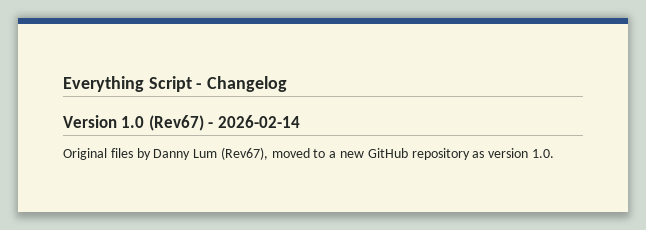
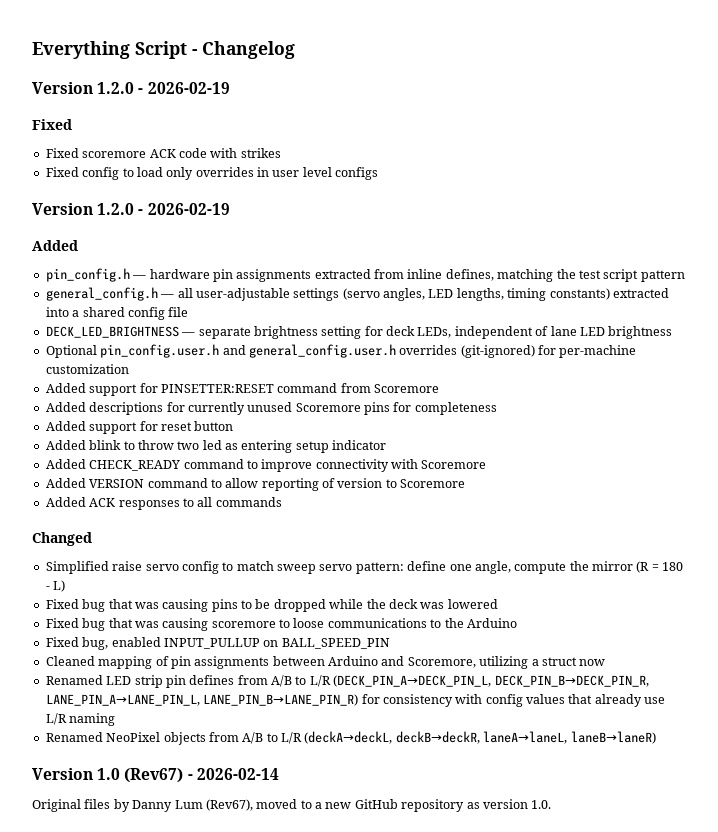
(288, 84) none -> [32,82,230,94] [32,119,72,130] [45,148,281,158] [45,167,379,180] [32,203,230,215] [32,240,78,251] [45,268,685,282] [45,287,669,301] [45,307,189,320] [45,326,673,339] [45,344,637,358] [45,364,129,374] [45,383,439,396] [45,402,497,415] [45,421,234,434] [45,440,387,453] [45,459,487,472] [45,478,466,491] [45,497,282,510] [32,532,92,546] [45,561,684,574] [45,580,66,592] [45,599,498,612] [45,618,517,631] [45,637,390,650] [45,656,606,669] [45,675,649,688] [45,694,666,707] [45,713,116,726] [45,731,656,745] // Version 1.2.0 - 2026-02-19 // Fixed // Fixed scoremore ACK code with strikes // Fixed config to load only overrides in user level configs // Version 1.2.0 - 2026-02-19 // Added // pin_config.h — hardware pin assignments extracted from inline defines, matching the test script pattern // general_config.h — all user-adjustable settings (servo angles, LED lengths, timing constants) extracted into a shared config file // DECK_LED_BRIGHTNESS — separate brightness setting for deck LEDs, independent of lane LED brightness // Optional pin_config.user.h and general_config.user.h overrides (git-ignored) for per-machine customization // Added support for PINSETTER:RESET command from Scoremore // Added descriptions for currently unused Scoremore pins for completeness // Added support for reset button // Added blink to throw two led as entering setup indicator // Added CHECK_READY command to improve connectivity with Scoremore // Added VERSION command to allow reporting of version to Scoremore // Added ACK responses to all commands // Changed // Simplified raise servo config to match sweep servo pattern: define one angle, compute the mirror (R = 180 - L) // Fixed bug that was causing pins to be dropped while the deck was lowered // Fixed bug that was causing scoremore to loose communications to the Arduino // Fixed bug, enabled INPUT_PULLUP on BALL_SPEED_PIN // Cleaned mapping of pin assignments between Arduino and Scoremore, utilizing a struct now // Renamed LED strip pin defines from A/B to L/R (DECK_PIN_A→DECK_PIN_L, DECK_PIN_B→DECK_PIN_R, LANE_PIN_A→LANE_PIN_L, LANE_PIN_B→LANE_PIN_R) for consistency with config values that already use L/R naming // Renamed NeoPixel objects from A/B to L/R (deckA→deckL, deckB→deckR, laneA→laneL, laneB→laneR)

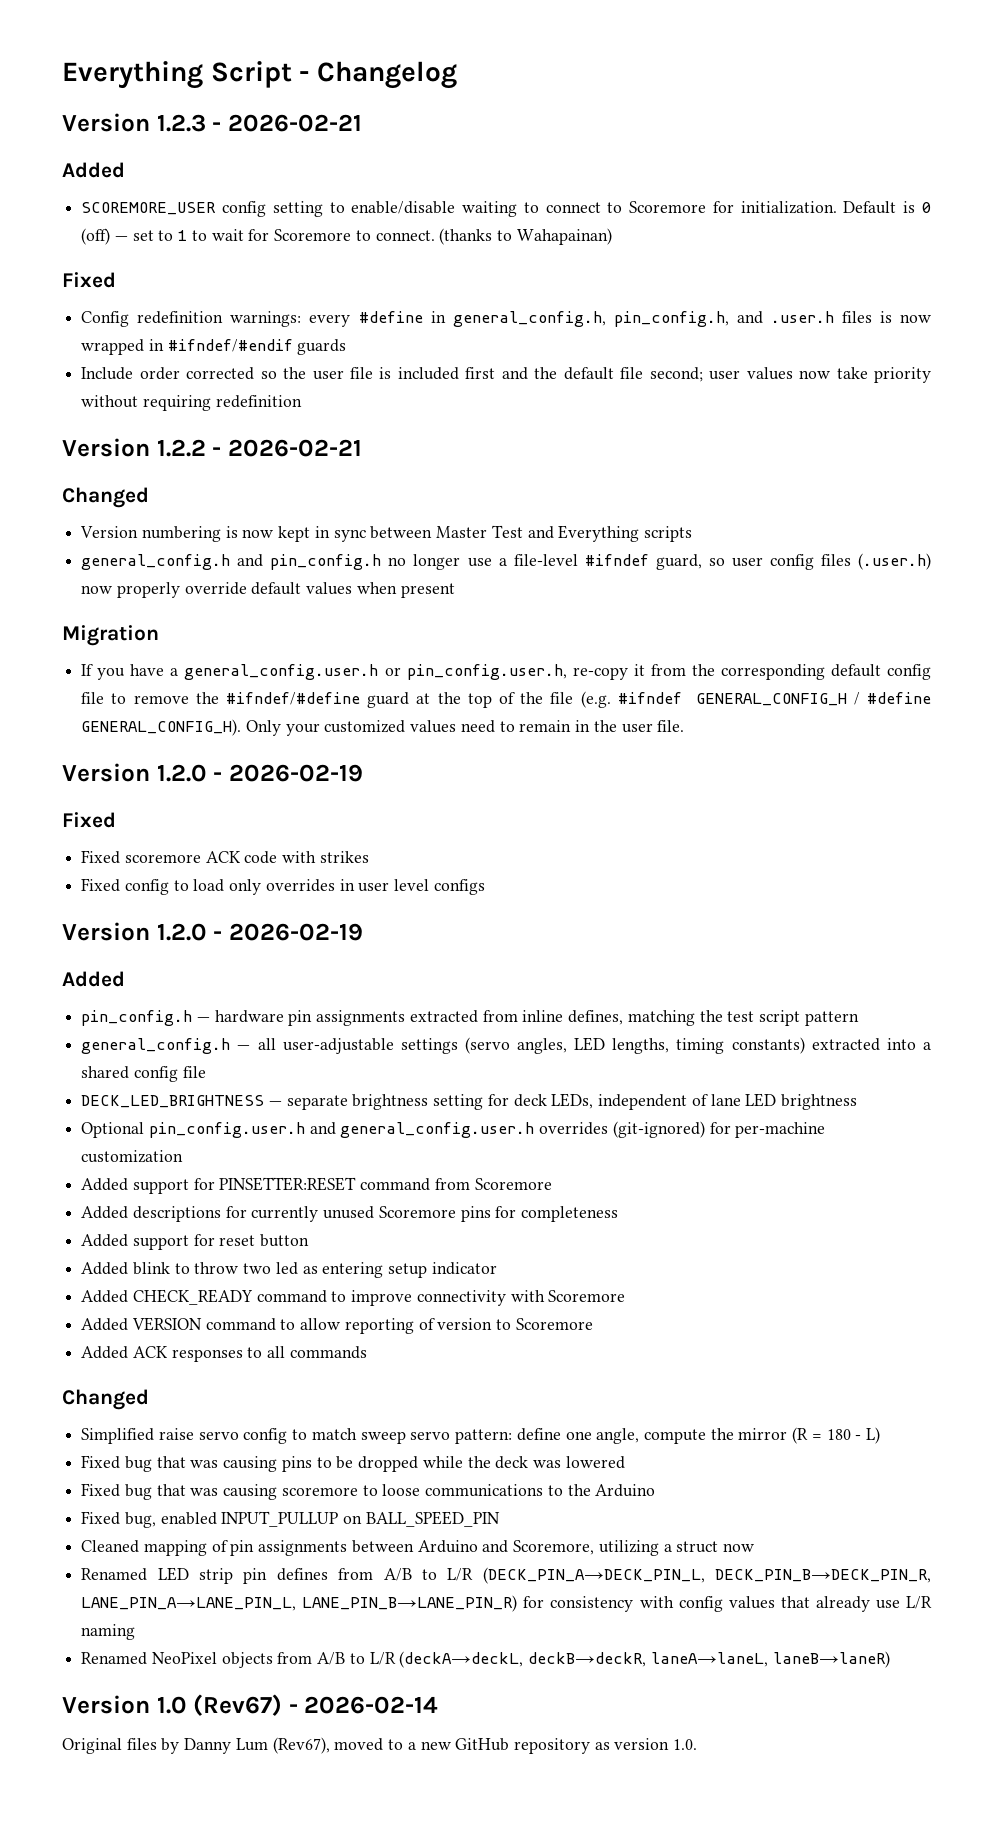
(295, 50) none -> [62,113,362,132] [62,162,125,178] [81,201,931,217] [81,228,612,245] [62,272,116,288] [81,311,931,327] [81,339,347,355] [81,367,932,383] [81,395,302,411] [62,438,362,457] [62,487,149,508] [80,525,692,542] [81,553,932,570] [81,582,455,598] [62,625,159,646] [81,664,931,680] [81,691,932,708] [81,719,685,736] // Version 1.2.3 - 2026-02-21 // Added // SCOREMORE_USER config setting to enable/disable waiting to connect to Scoremore for initialization. Default is 0 (off) — set to 1 to wait for Scoremore to connect. (thanks to Wahapainan) // Fixed // Config redefinition warnings: every #define in general_config.h, pin_config.h, and .user.h files is now wrapped in #ifndef/#endif guards // Include order corrected so the user file is included first and the default file second; user values now take priority without requiring redefinition // Version 1.2.2 - 2026-02-21 // Changed // Version numbering is now kept in sync between Master Test and Everything scripts // general_config.h and pin_config.h no longer use a file-level #ifndef guard, so user config files (.user.h) now properly override default values when present // Migration // If you have a general_config.user.h or pin_config.user.h, re-copy it from the corresponding default config file to remove the #ifndef/#define guard at the top of the file (e.g. #ifndef GENERAL_CONFIG_H / #define GENERAL_CONFIG_H). Only your customized values need to remain in the user file.

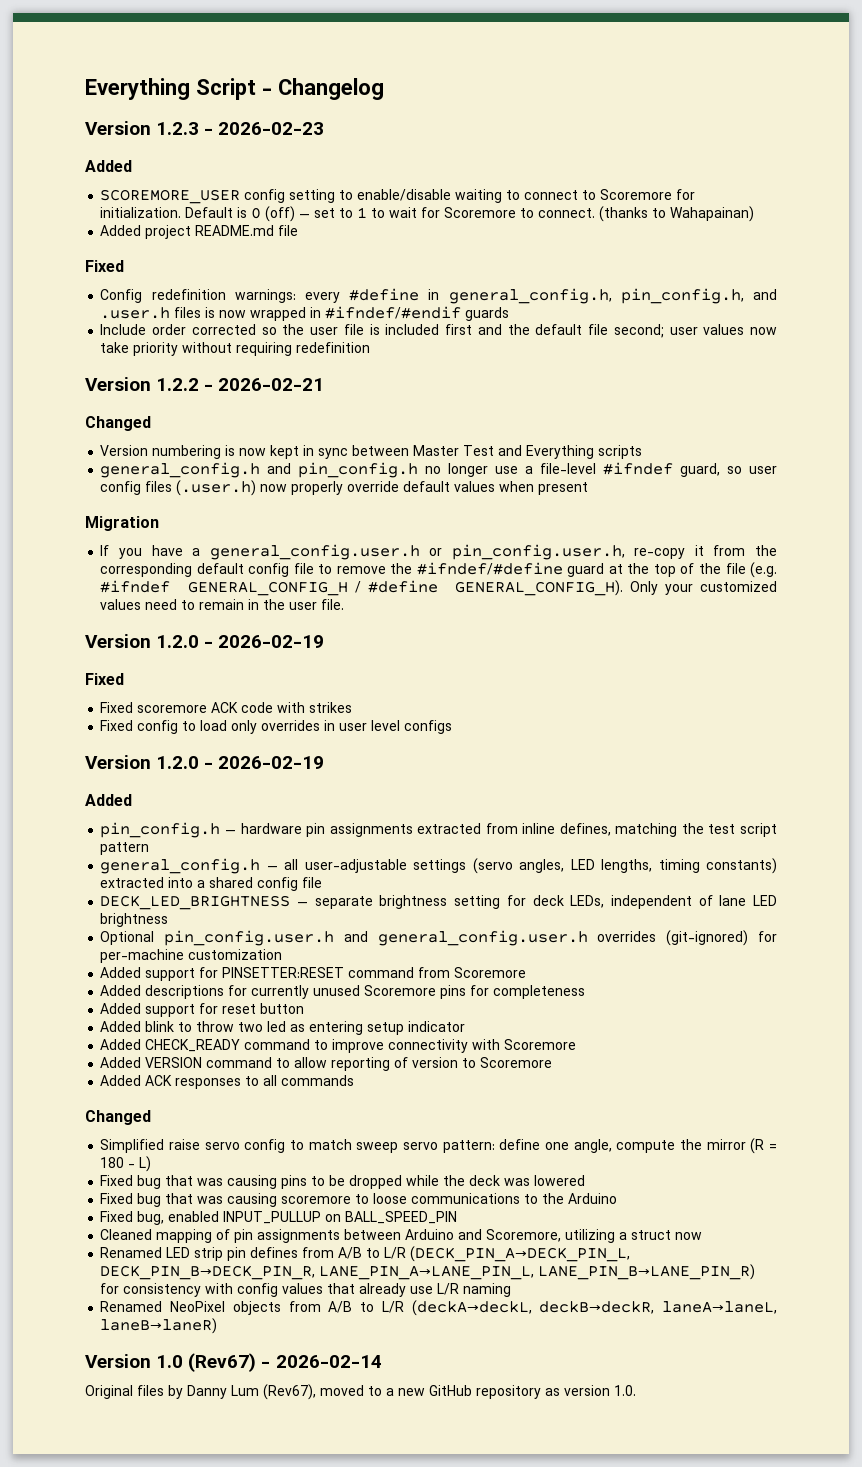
[227,114,362,132] 2026-02-21 -> [218,122,325,135] 2026-02-23
(612, 236) none -> [100,225,299,239] // Added project README.md file

